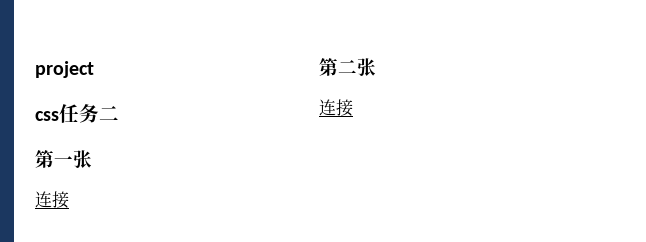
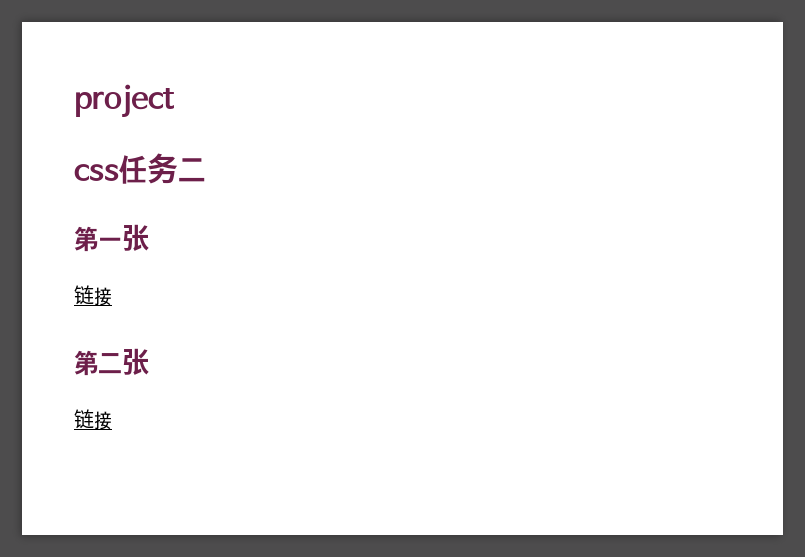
[35,191,52,208] 连 -> [74,285,94,305] 链
[319,99,336,116] 连 -> [74,409,94,429] 链

